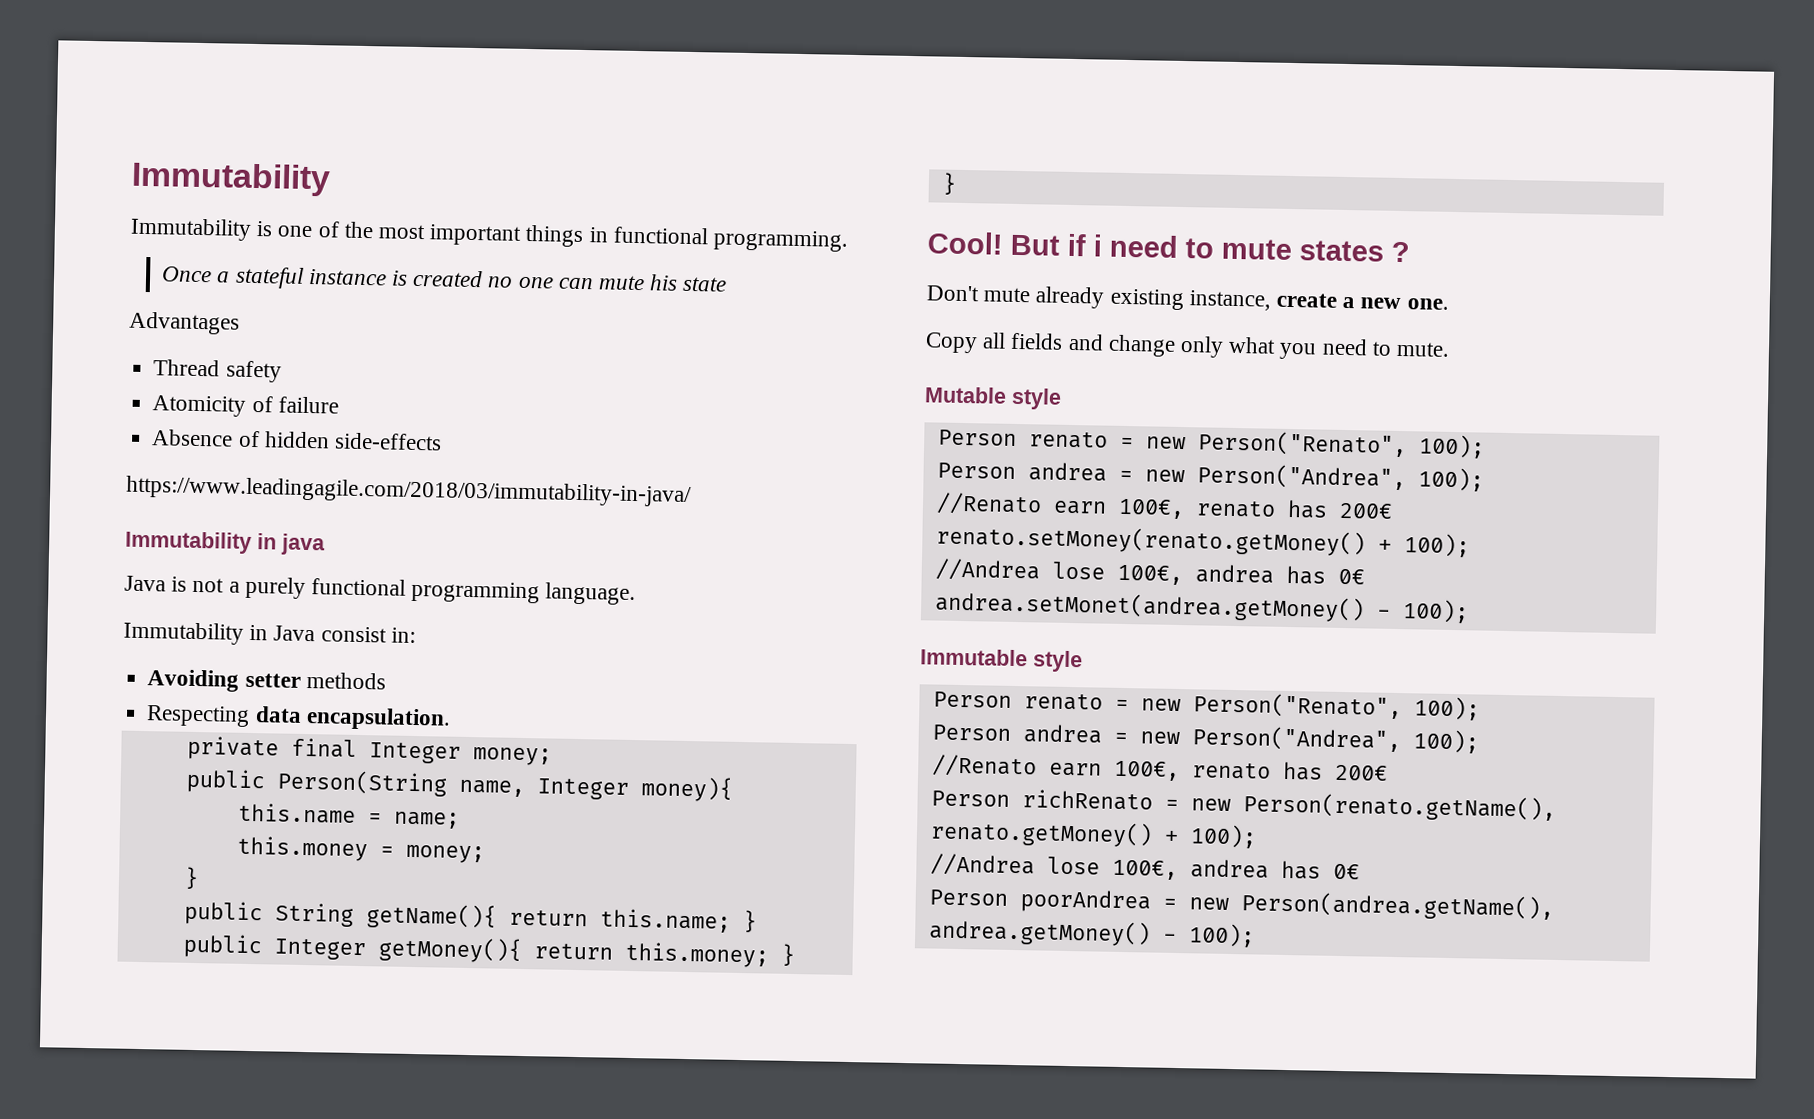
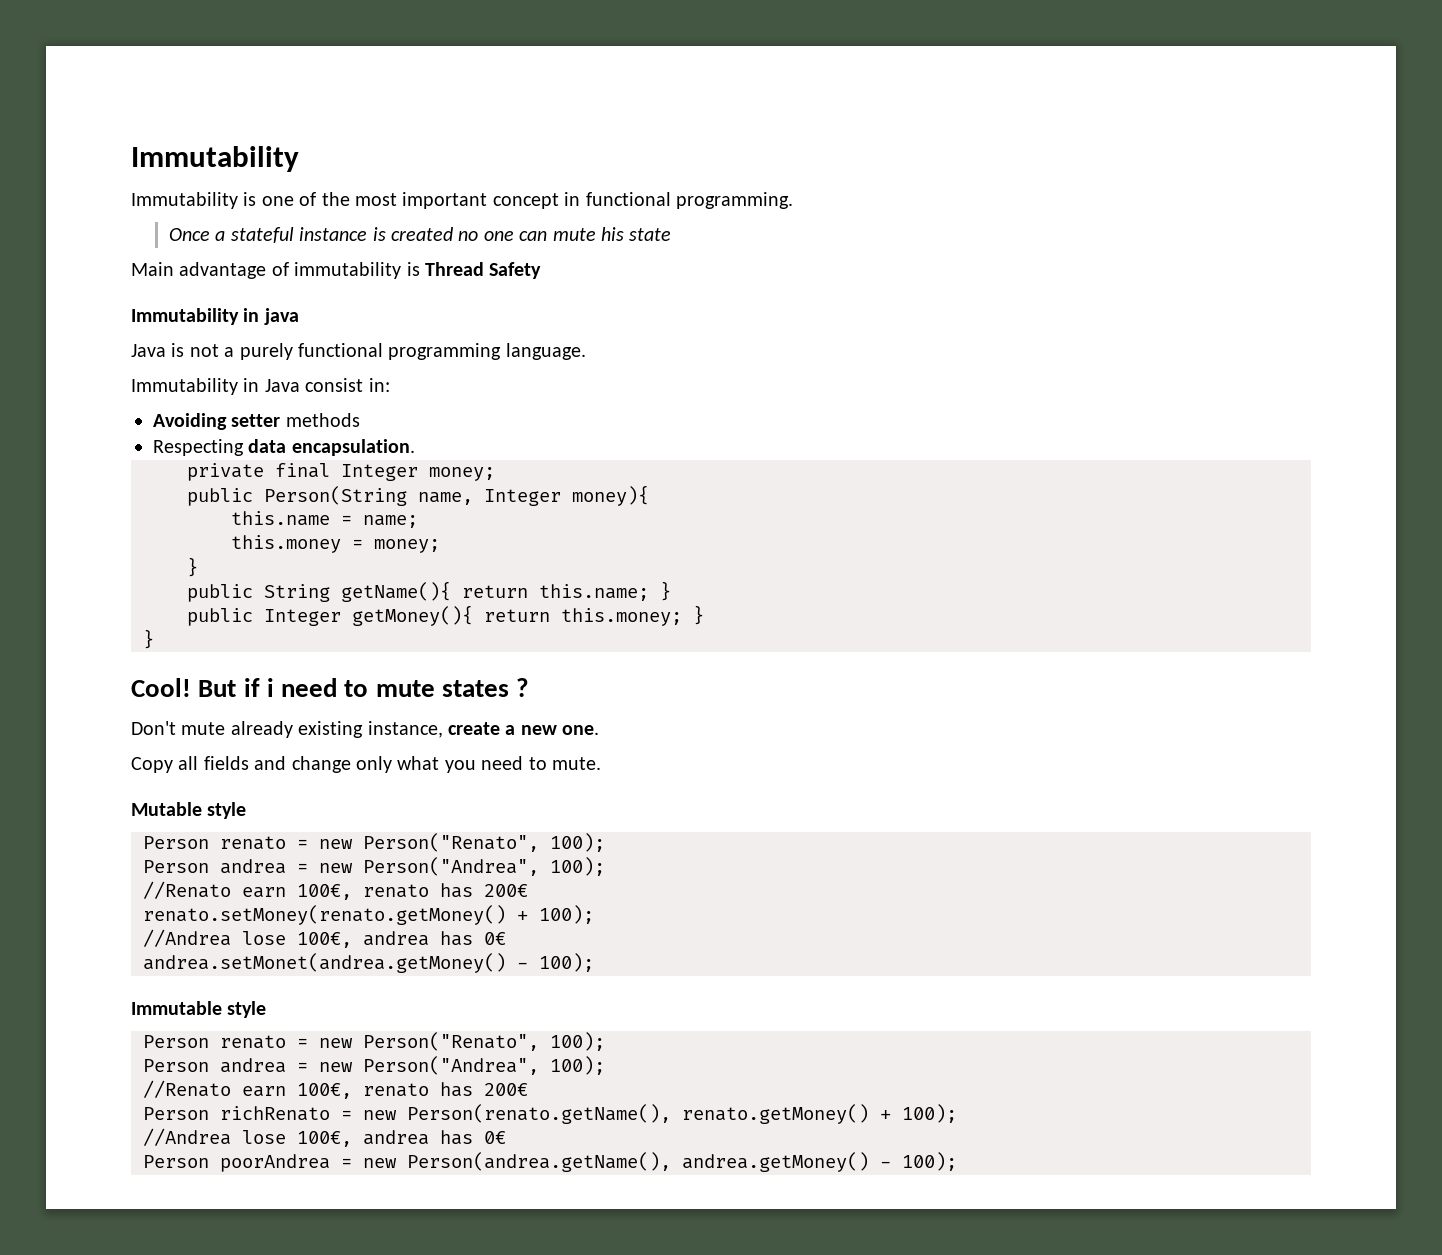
[525,224,585,248] things -> [492,193,559,209] concept
[129,311,240,335] [153,359,282,383] [152,395,339,417] [151,429,442,451] [126,475,692,508] Advantages // Thread safety // Atomicity of failure // Absence of hidden side-effects // https://www.leadingagile.com/2018/03/immutability-in-java/ -> [131,262,542,279] Main advantage of immutability is Thread Safety

